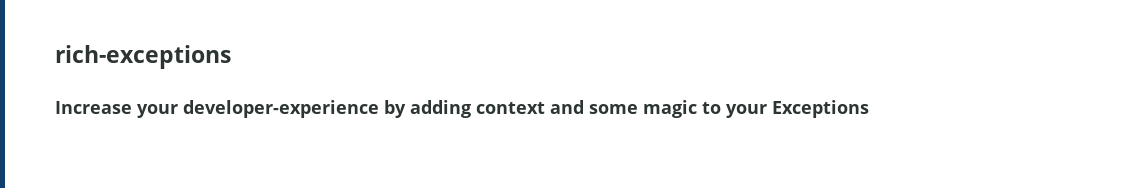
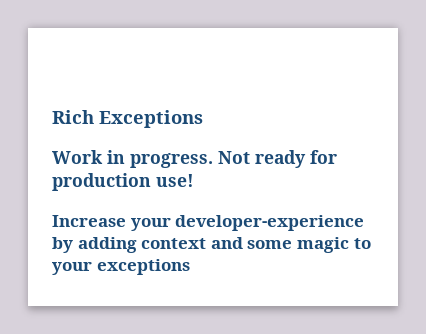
[55,45,231,69] rich-exceptions -> [52,110,203,128] [52,150,337,168] [52,173,194,191] Rich Exceptions // Work in progress. Not ready for production use!
[772,100,869,118] Exceptions -> [96,259,190,275] exceptions

